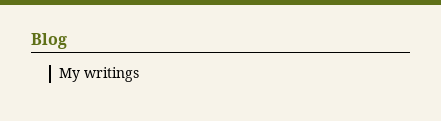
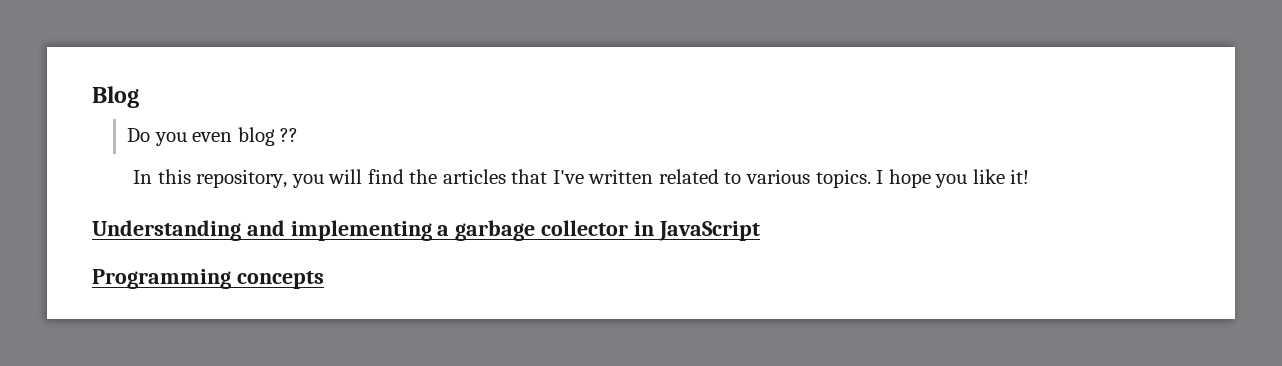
[58,67,139,82] My writings -> [127,127,299,146] [133,169,1030,188] [92,220,760,241] [92,269,324,289] Do you even blog ?? // In this repository, you will find the articles that I've written related to various topics. I hope you like it! // Understanding and implementing a garbage collector in JavaScript // Programming concepts

